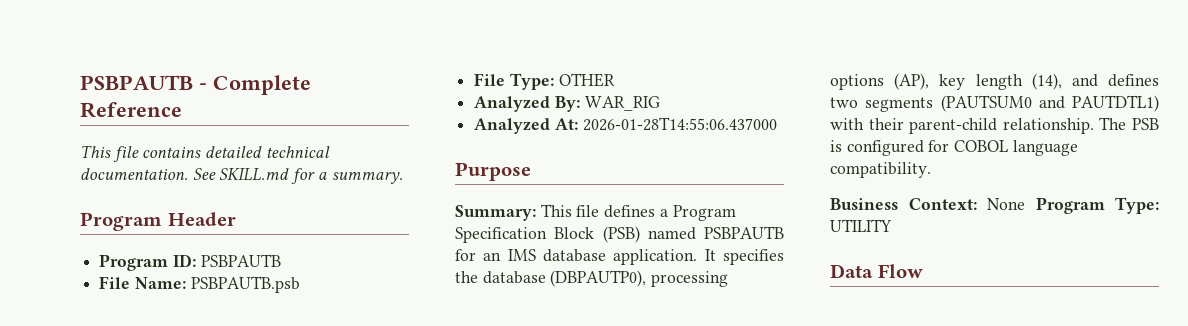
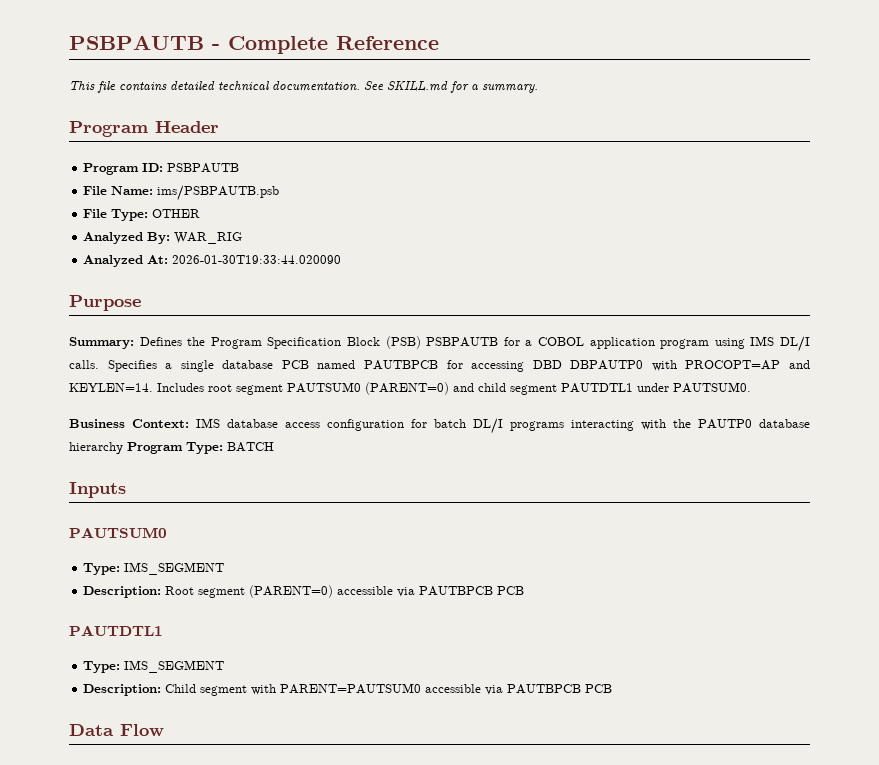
[190,276,300,293] PSBPAUTB.psb -> [157,185,280,201] ims/PSBPAUTB.psb
[582,117,777,131] 2026-01-28T14:55:06.437000 -> [172,255,342,264] 2026-01-30T19:33:44.020090
[540,204,668,218] This file defines a -> [139,337,206,346] Defines the
[647,227,696,240] named -> (421, 342) none
[483,249,784,265] [455,270,729,287] [830,73,1159,90] [830,95,1159,112] [830,117,1159,134] [830,140,1078,156] [830,162,931,178] [830,197,1159,214] [830,219,892,232] an IMS database application. It specifies the database (DBPAUTP0), processing options (AP), key length (14), and defines two segments (PAUTSUM0 and PAUTDTL1) with their parent-child relationship. The PSB is configured for COBOL language compatibility. // Business Context: None Program Type: UTILITY -> [525,336,811,352] [69,360,810,372] [69,382,751,395] [69,418,810,434] [69,442,274,454] [69,482,126,498] [69,527,167,538] [83,562,225,575] [83,585,525,598] [69,625,163,636] [83,660,225,673] [83,683,613,696] a COBOL application program using IMS DL/I calls. Specifies a single database PCB named PAUTBPCB for accessing DBD DBPAUTP0 with PROCOPT=AP and KEYLEN=14. Includes root segment PAUTSUM0 (PARENT=0) and child segment PAUTDTL1 under PAUTSUM0. // Business Context: IMS database access configuration for batch DL/I programs interacting with the PAUTP0 database hierarchy Program Type: BATCH // Inputs // PAUTSUM0 // Type: IMS_SEGMENT // Description: Root segment (PARENT=0) accessible via PAUTBPCB PCB // PAUTDTL1 // Type: IMS_SEGMENT // Description: Child segment with PARENT=PAUTSUM0 accessible via PAUTBPCB PCB

